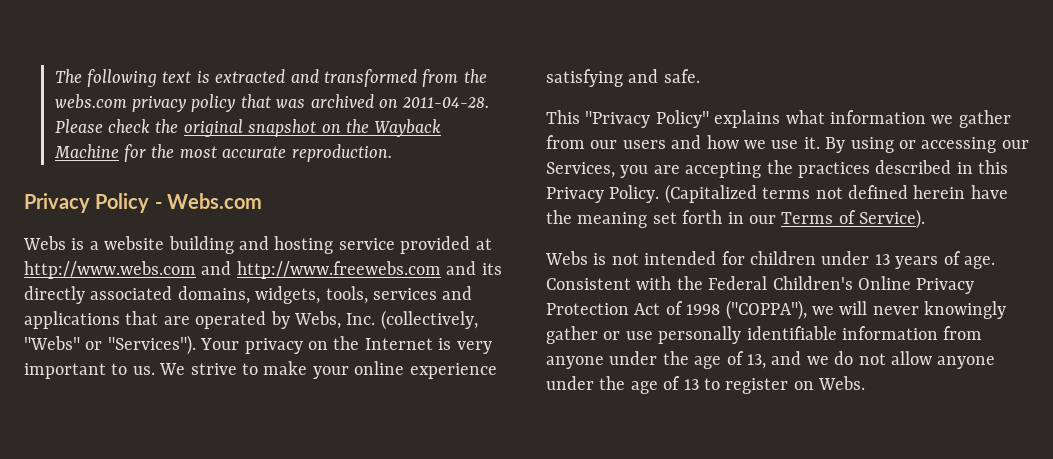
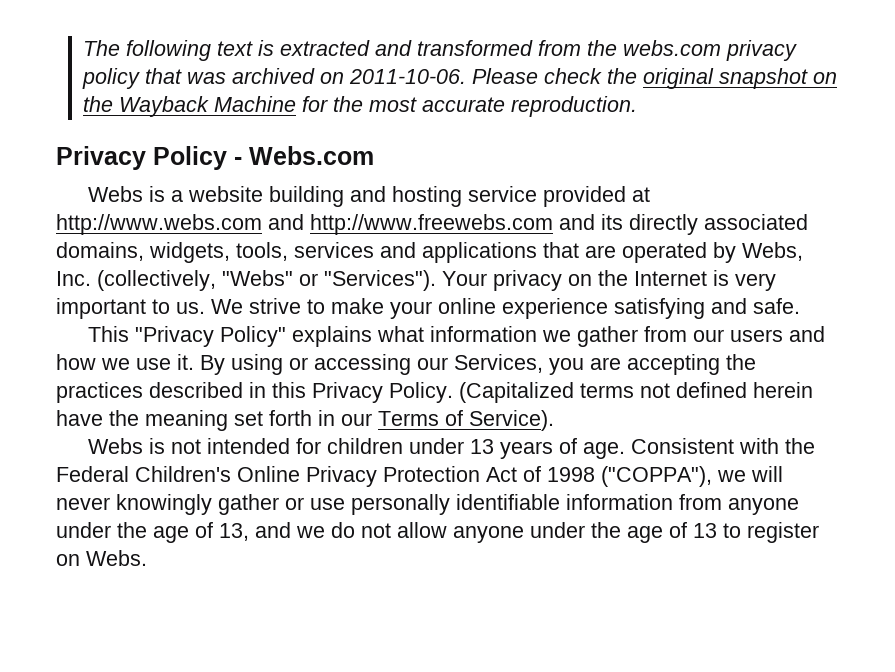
[402,97,490,108] 2011-04-28. -> [349,69,467,84] 2011-10-06.

